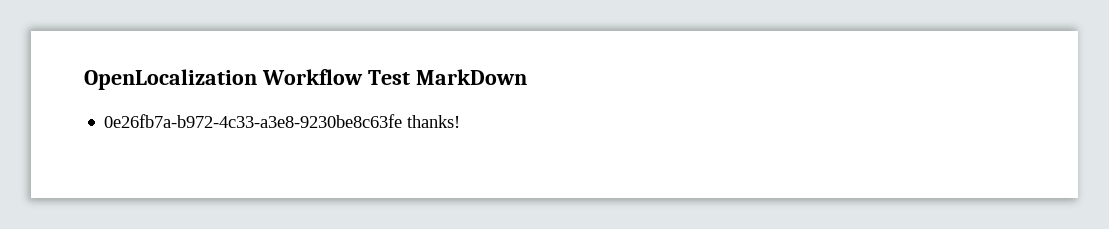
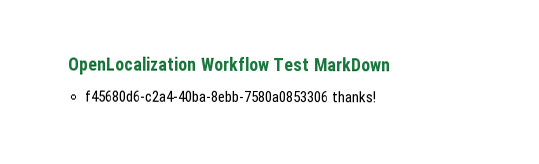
[104,114,403,128] 0e26fb7a-b972-4c33-a3e8-9230be8c63fe -> [83,90,328,103] f45680d6-c2a4-40ba-8ebb-7580a0853306

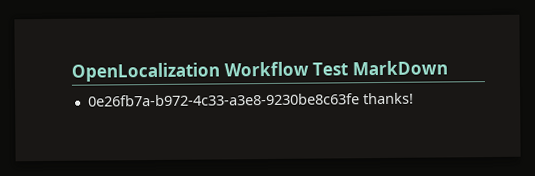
[83,90,328,103] f45680d6-c2a4-40ba-8ebb-7580a0853306 -> [87,93,360,107] 0e26fb7a-b972-4c33-a3e8-9230be8c63fe

